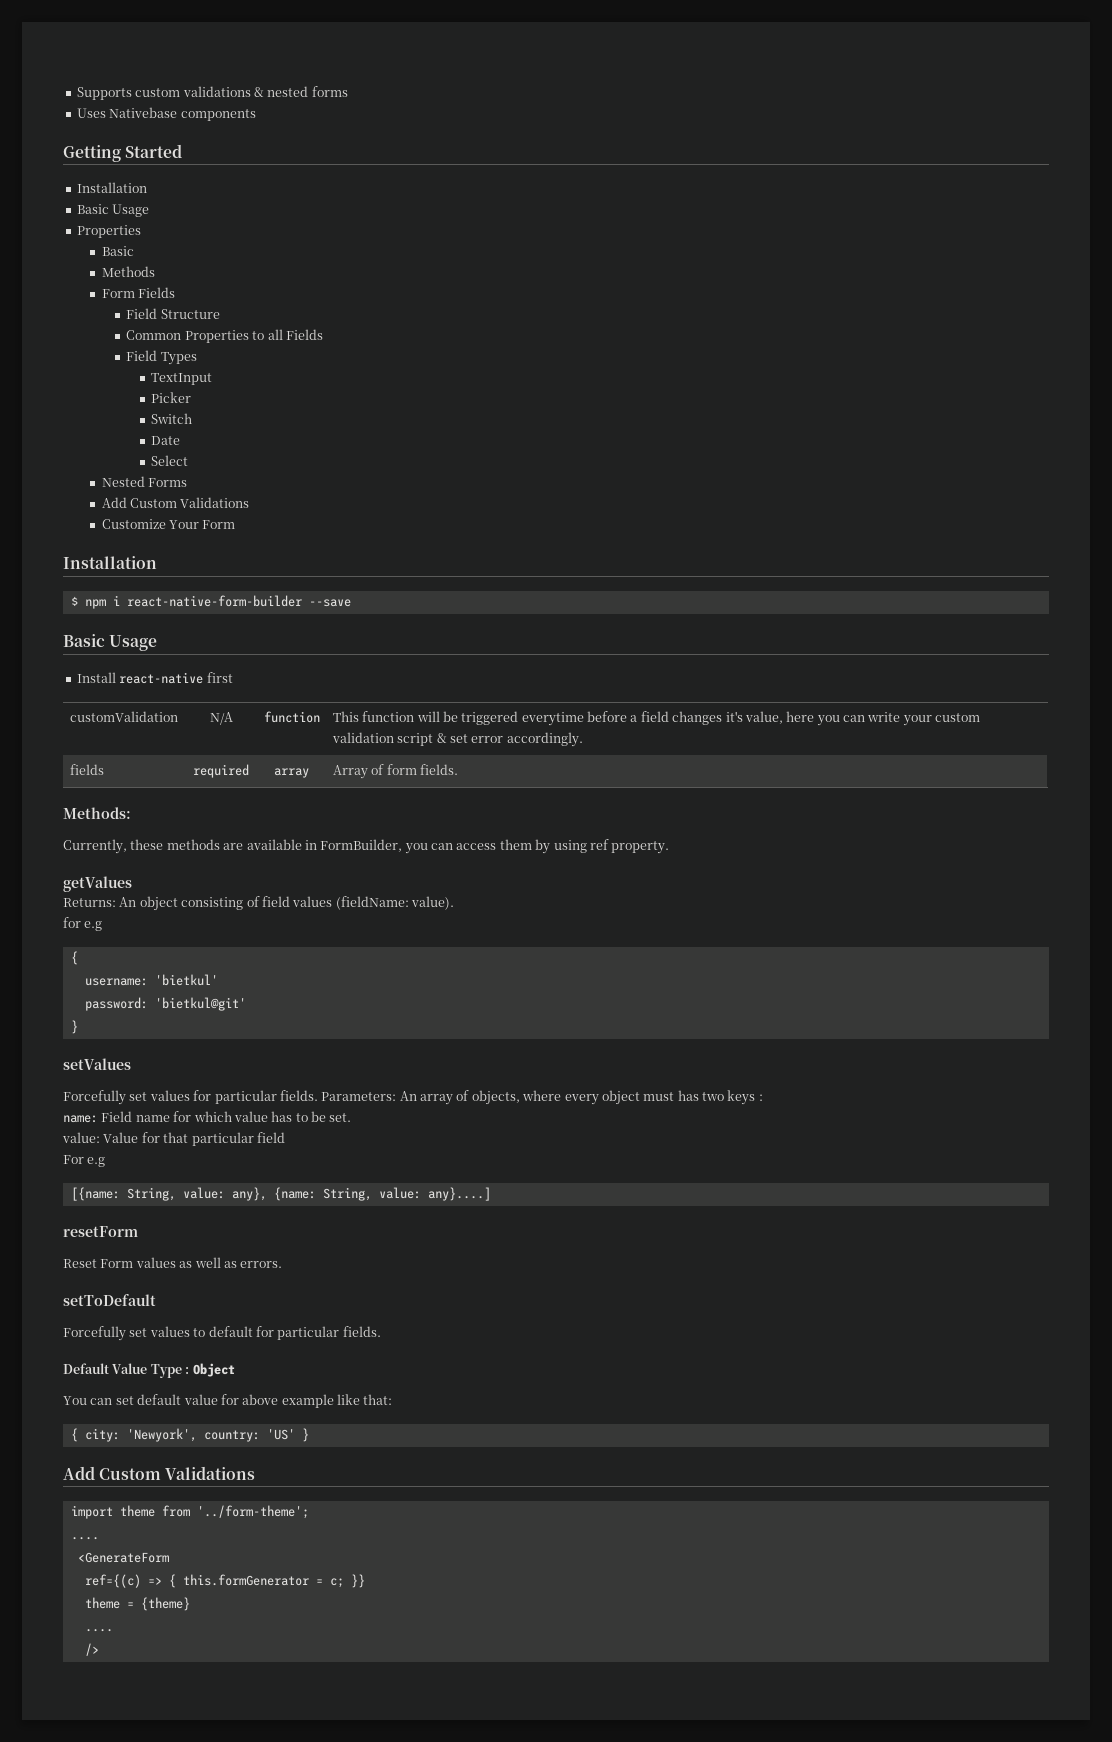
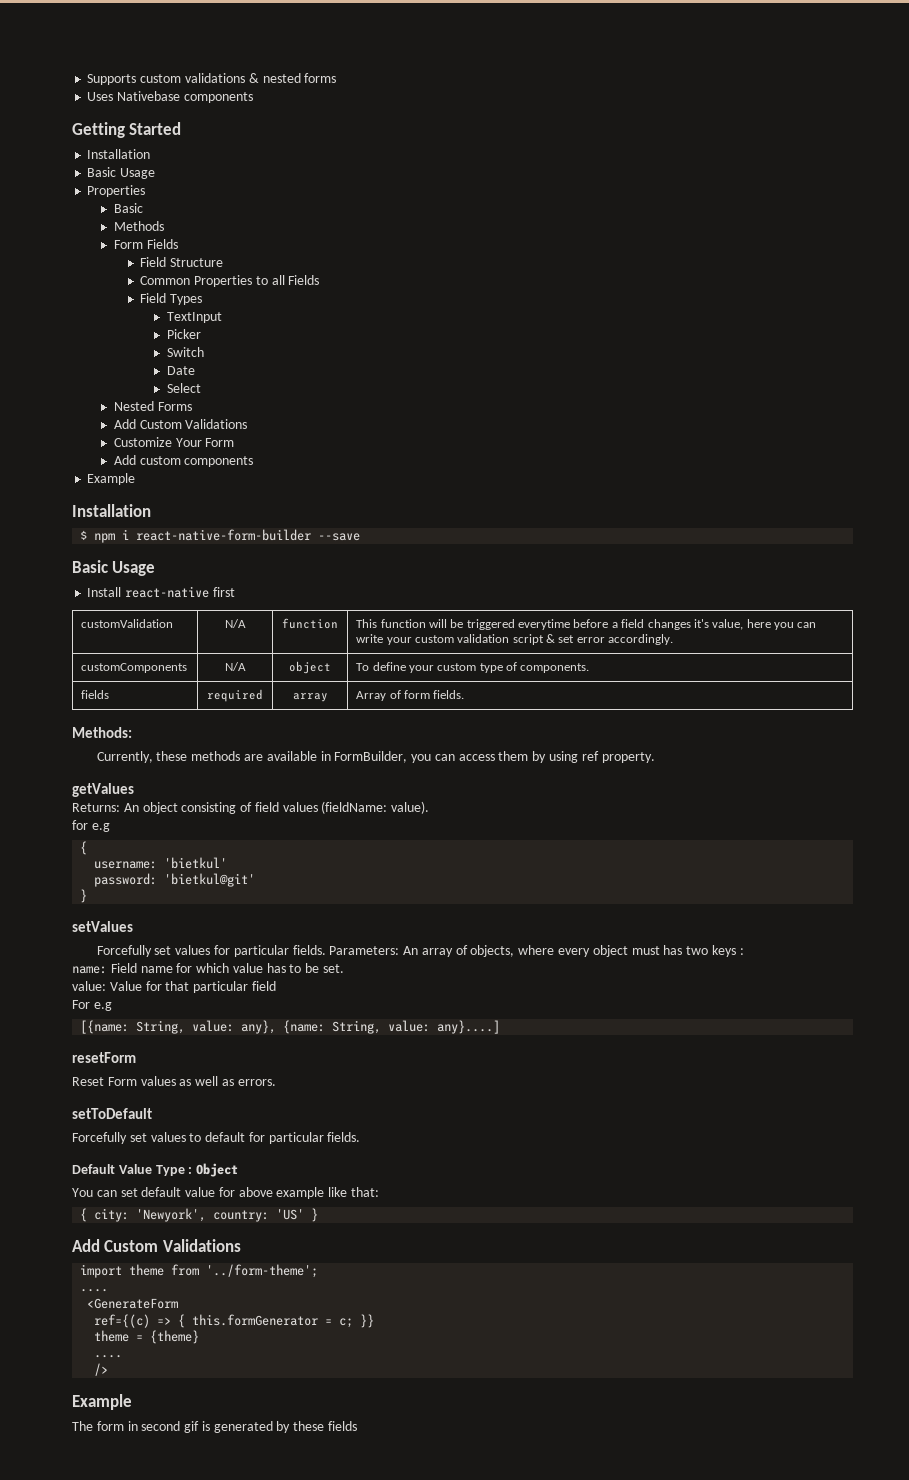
(236, 524) none -> [113,455,254,467] [87,473,136,485] // Add custom components // Example
(583, 739) none -> [81,663,188,673] [224,662,246,671] [289,661,331,674] [356,662,590,673] // customComponents | N/A | object | To define your custom type of components.
(99, 1649) none -> [72,1394,132,1410] [72,1421,358,1433] // Example // The form in second gif is generated by these fields

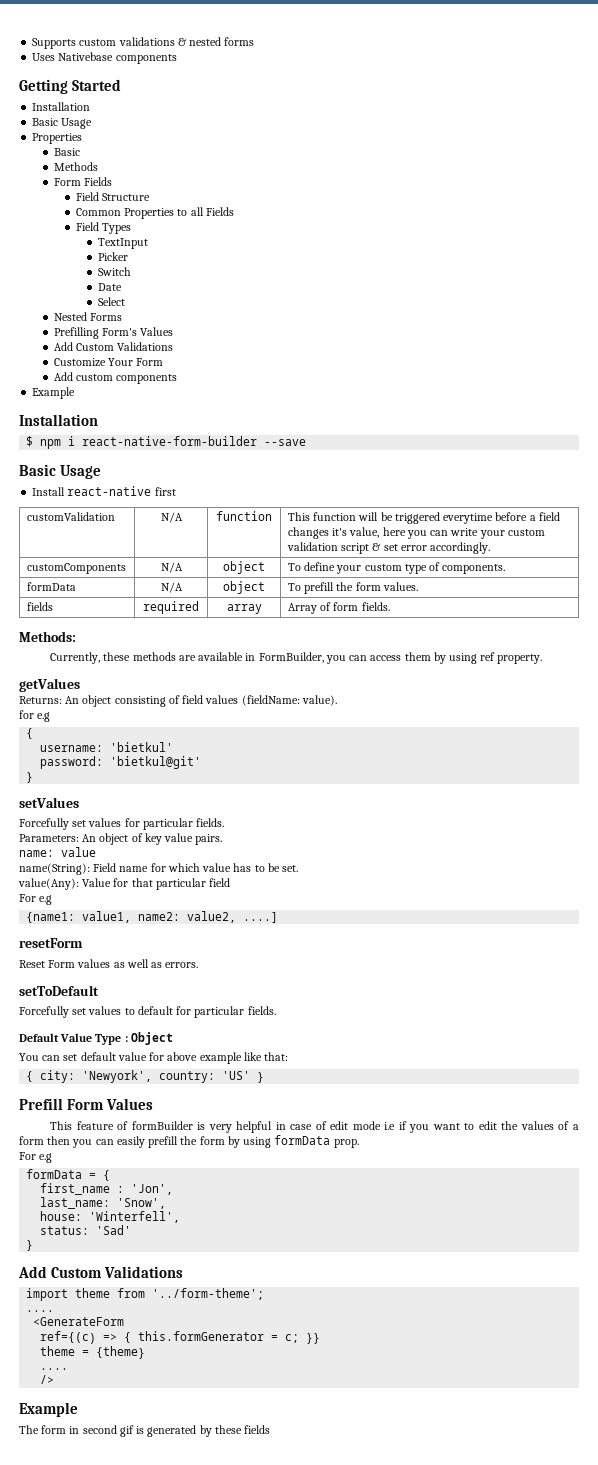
(192, 406) none -> [53,327,174,339] // Prefilling Form's Values
(590, 668) none -> [26,582,76,591] [160,582,183,593] [223,581,265,594] [287,582,418,594] // formData | N/A | object | To prefill the form values.
(326, 950) none -> (225, 822) //
[421,945,744,957] array of objects, where every object must has two keys : -> [99,833,223,845] object of key value pairs.
(107, 970) none -> [61,847,96,857] [19,863,90,875] value // name(String):
[72,981,106,991] value: -> [18,878,79,890] value(Any):
[80,1020,501,1034] [{name: String, value: any}, {name: String, value: any}....] -> [26,911,279,923] {name1: value1, name2: value2, ....]
(319, 1215) none -> [19,1098,154,1110] [50,1121,579,1133] [19,1135,359,1148] [19,1152,53,1163] [26,1169,111,1181] [40,1183,174,1195] [40,1197,167,1209] [40,1211,181,1223] [40,1225,132,1235] [26,1240,34,1251] // Prefill Form Values // This feature of formBuilder is very helpful in case of edit mode i.e if you want to edit the values of a form then you can easily prefill the form by using formData prop. // For e.g // formData = { // first_name : 'Jon', // last_name: 'Snow', // house: 'Winterfell', // status: 'Sad' // }

